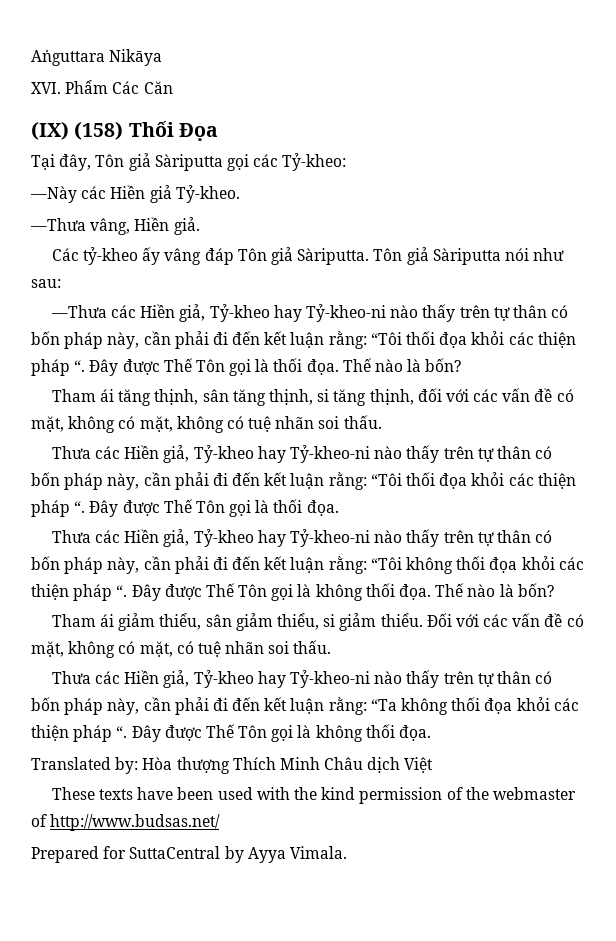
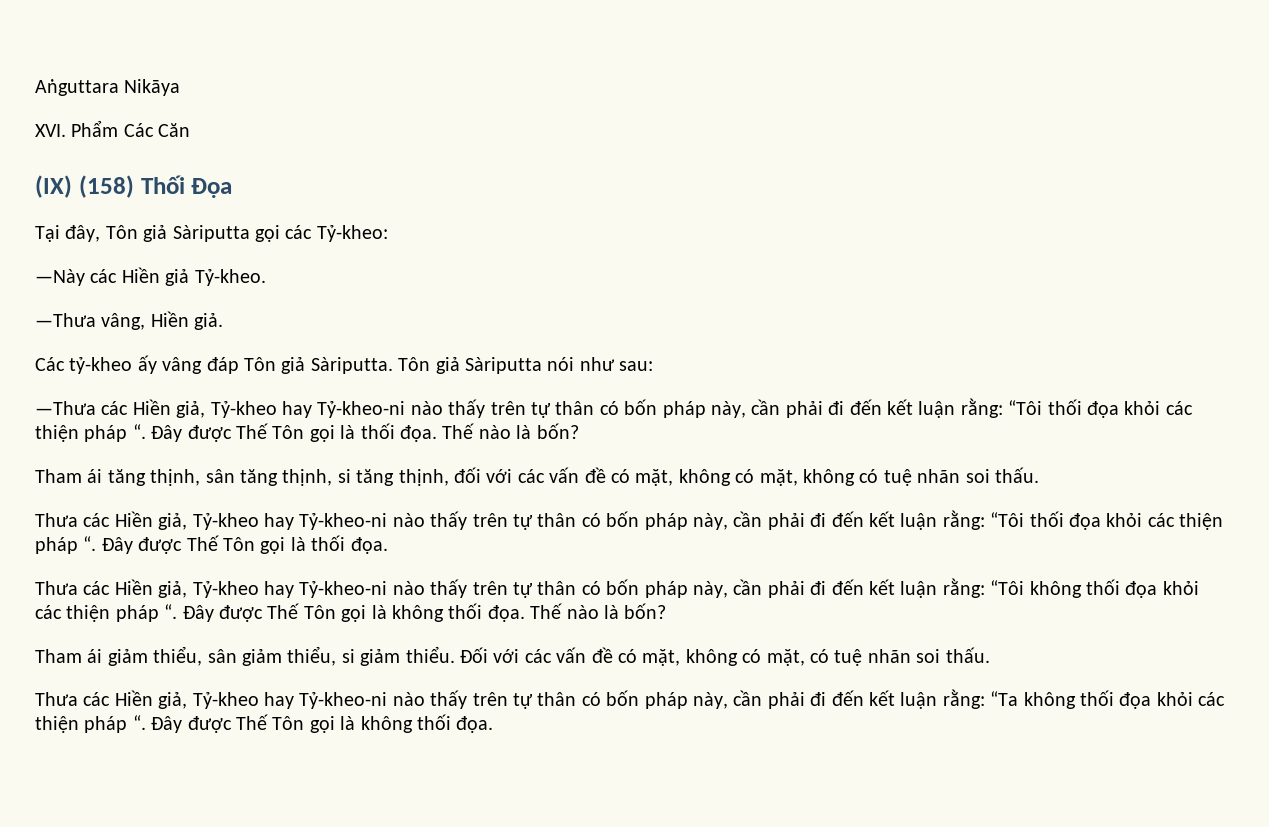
[31,757,434,774] [51,787,576,804] [31,814,221,831] [31,846,347,863] // Translated by: Hòa thượng Thích Minh Châu dịch Việt // These texts have been used with the kind permission of the webmaster of http://www.budsas.net/ // Prepared for SuttaCentral by Ayya Vimala. -> (494, 724) none

